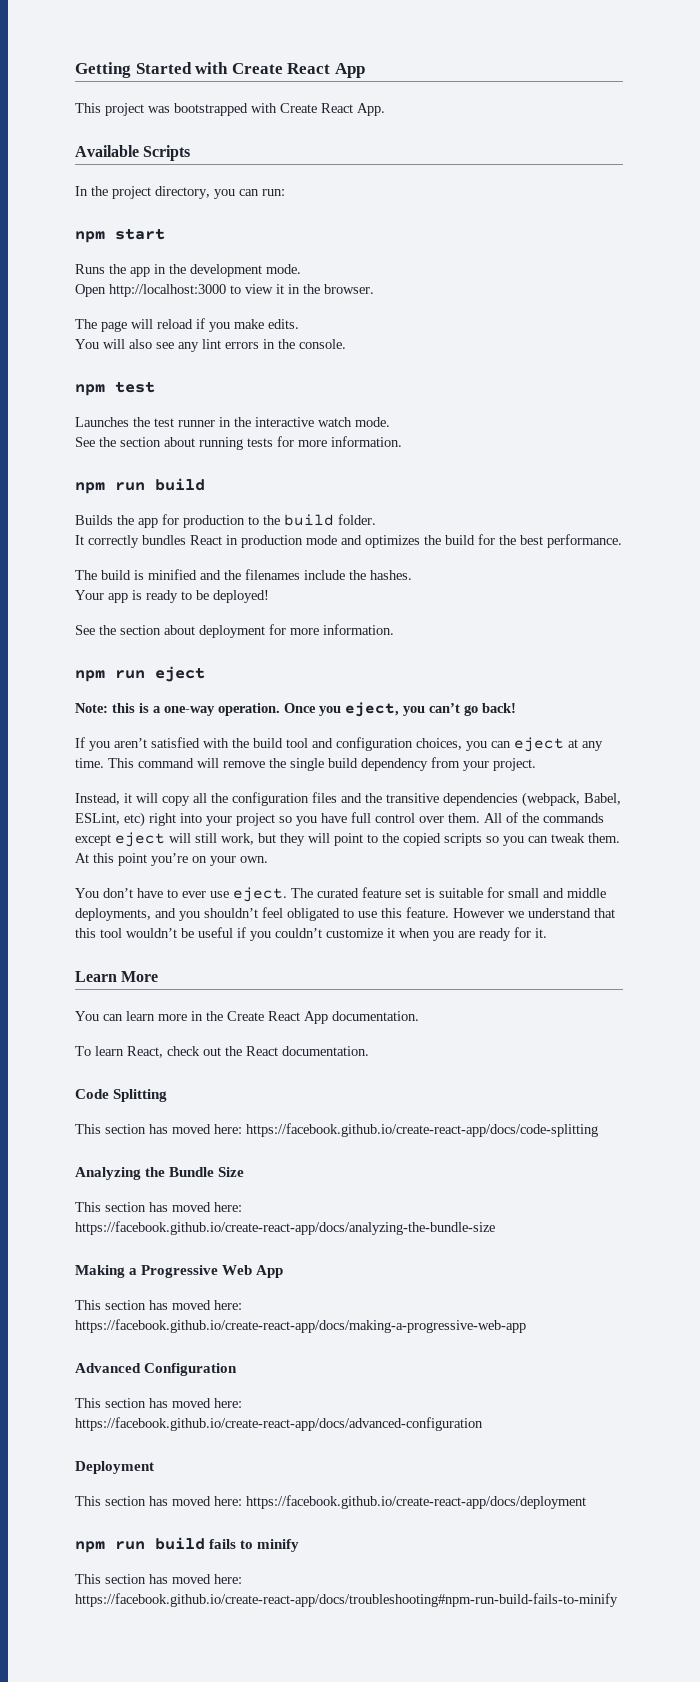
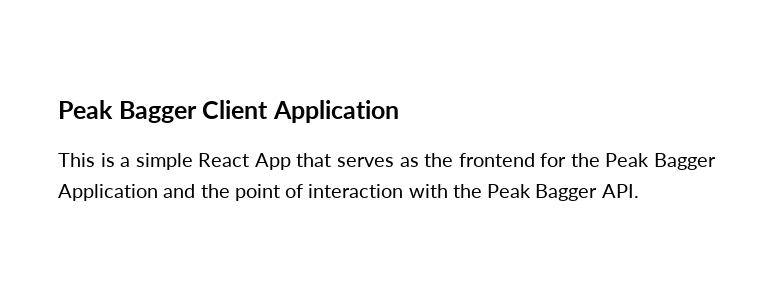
[75,62,365,78] [75,103,385,116] [75,145,191,161] [75,186,285,199] [75,228,165,243] [75,264,301,277] [75,284,374,297] [75,318,299,332] [75,339,346,352] [75,381,155,396] [75,417,390,427] [75,436,402,450] [75,478,205,494] [75,514,376,528] [75,534,622,548] [75,569,412,580] [75,590,269,603] [75,624,394,638] [75,666,205,682] [75,702,516,717] [75,737,603,752] [75,757,536,771] [75,792,621,807] [75,812,604,827] [75,832,620,847] [75,853,268,866] [75,887,606,902] [75,907,615,921] [75,927,547,941] [75,971,159,982] [75,1011,419,1024] [75,1046,369,1058] [75,1089,168,1102] [75,1123,598,1137] [75,1167,245,1180] [75,1202,242,1212] [75,1221,495,1235] [75,1265,284,1278] [75,1300,242,1310] [75,1319,526,1333] [75,1363,238,1376] [75,1398,242,1408] [75,1417,483,1431] [75,1461,154,1474] [75,1495,586,1509] [75,1537,300,1553] [75,1574,242,1584] [75,1593,618,1607] Getting Started with Create React App // This project was bootstrapped with Create React App. // Available Scripts // In the project directory, you can run: // npm start // Runs the app in the development mode. // Open http://localhost:3000 to view it in the browser. // The page will reload if you make edits. // You will also see any lint errors in the console. // npm test // Launches the test runner in the interactive watch mode. // See the section about running tests for more information. // npm run build // Builds the app for production to the build folder. // It correctly bundles React in production mode and optimizes the build for the best performance. // The build is minified and the filenames include the hashes. // Your app is ready to be deployed! // See the section about deployment for more information. // npm run eject // Note: this is a one-way operation. Once you eject, you can’t go back! // If you aren’t satisfied with the build tool and configuration choices, you can eject at any time. This command will remove the single build dependency from your project. // Instead, it will copy all the configuration files and the transitive dependencies (webpack, Babel, ESLint, etc) right into your project so you have full control over them. All of the commands except eject will still work, but they will point to the copied scripts so you can tweak them. At this point you’re on your own. // You don’t have to ever use eject. The curated feature set is suitable for small and middle deployments, and you shouldn’t feel obligated to use this feature. However we understand that this tool wouldn’t be useful if you couldn’t customize it when you are ready for it. // Learn More // You can learn more in the Create React App documentation. // To learn React, check out the React documentation. // Code Splitting // This section has moved here: https://facebook.github.io/create-react-app/docs/code-splitting // Analyzing the Bundle Size // This section has moved here: https://facebook.github.io/create-react-app/docs/analyzing-the-bundle-size // Making a Progressive Web App // This section has moved here: https://facebook.github.io/create-react-app/docs/making-a-progressive-web-app // Advanced Configuration // This section has moved here: https://facebook.github.io/create-react-app/docs/advanced-configuration // Deployment // This section has moved here: https://facebook.github.io/create-react-app/docs/deployment // npm run build fails to minify // This section has moved here: https://facebook.github.io/create-react-app/docs/troubleshooting#npm-run-build-fails-to-minify -> [58,100,399,123] [58,153,716,170] [58,184,639,201] Peak Bagger Client Application // This is a simple React App that serves as the frontend for the Peak Bagger Application and the point of interaction with the Peak Bagger API.

